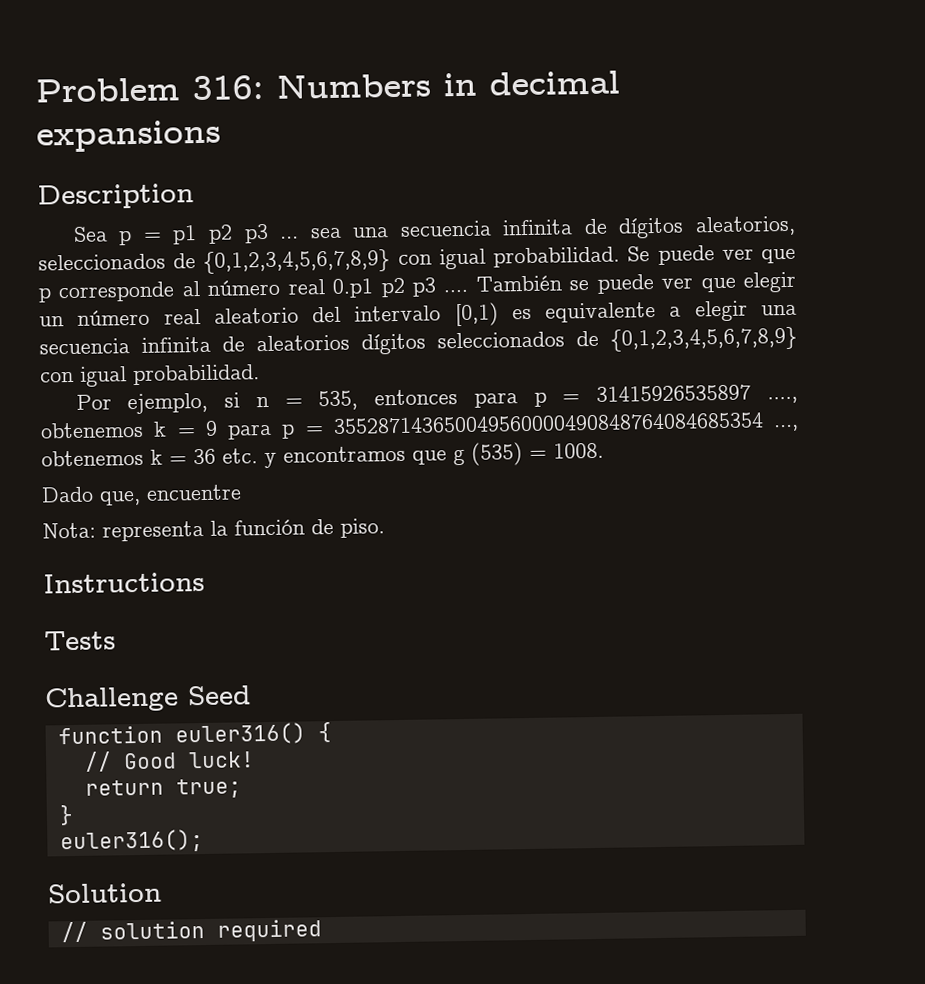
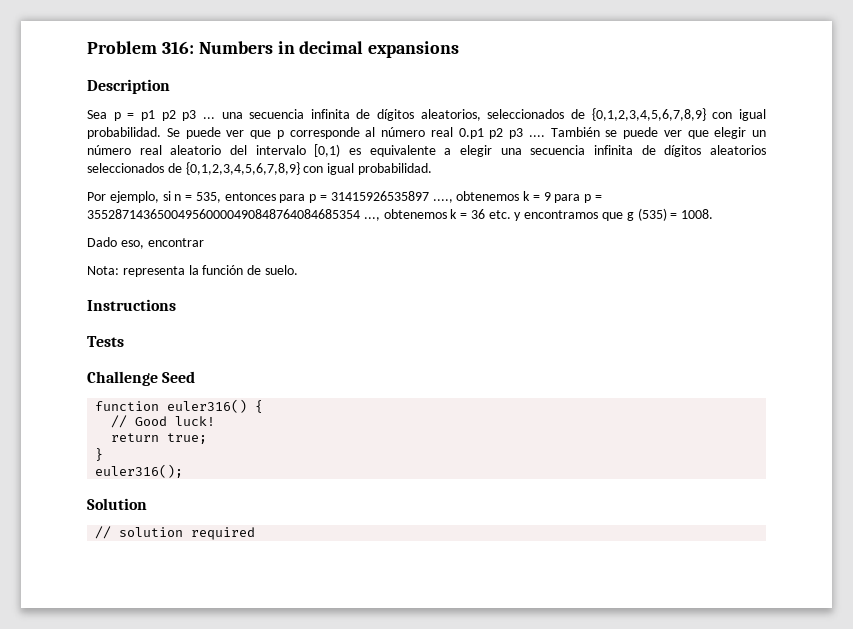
[309,227,342,239] sea -> (215, 118) none
[256,333,426,355] aleatorios dígitos -> [664,145,766,157] dígitos aleatorios
[99,484,242,506] que, encuentre -> [120,238,204,249] eso, encontrar
[340,518,385,538] piso. -> [264,265,298,275] suelo.

